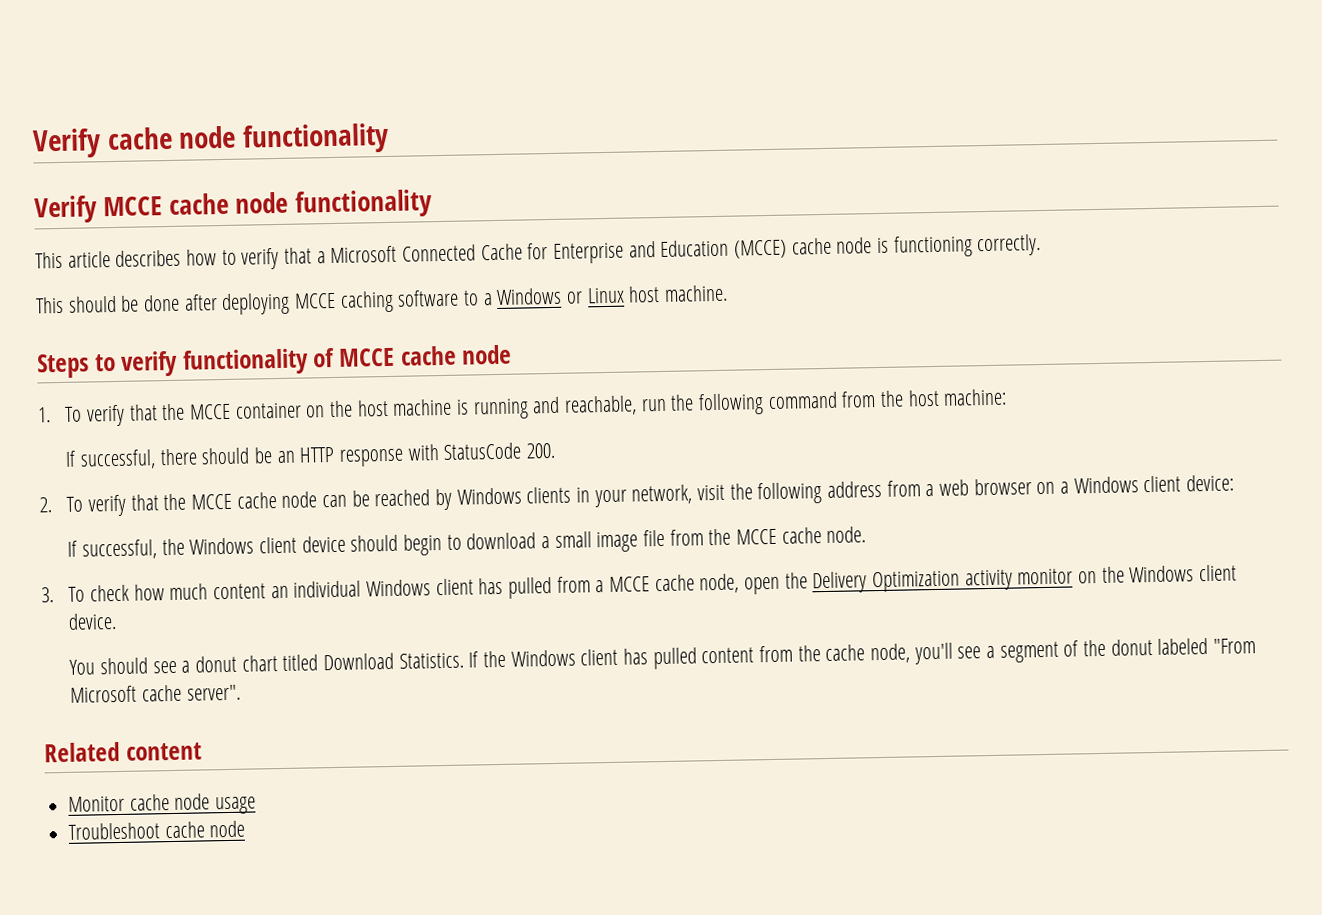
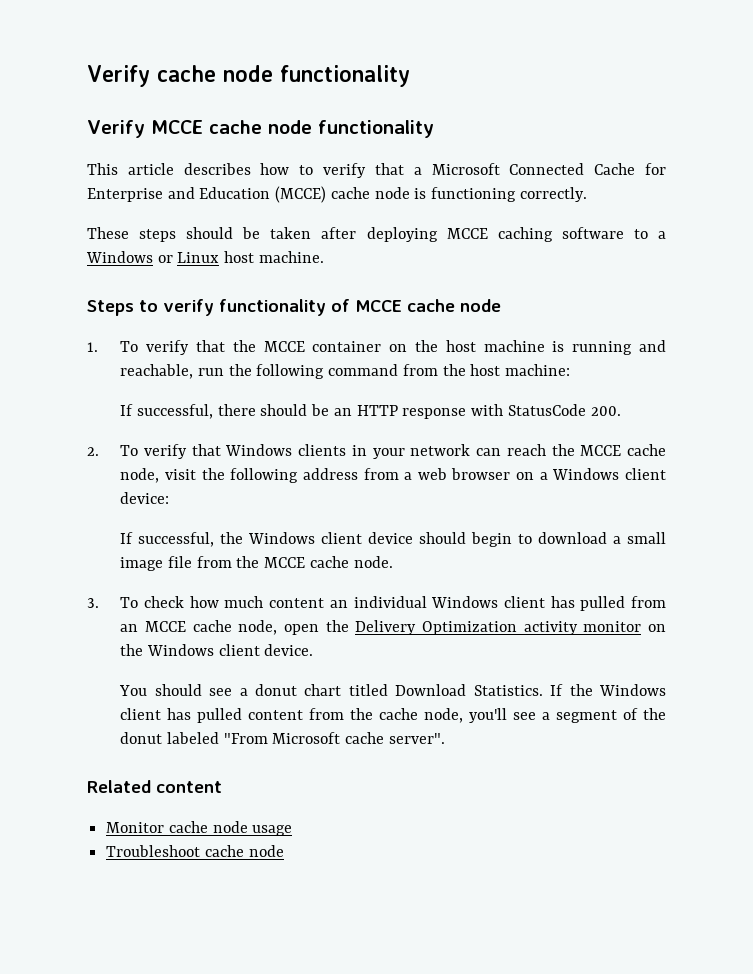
[35,294,181,314] This should be done -> [87,227,312,242] These steps should be taken
[163,484,693,511] the MCCE cache node can be reached by Windows clients in your network, -> [225,444,666,459] [120,468,160,483] Windows clients in your network can reach the MCCE cache node,
[595,580,605,593] a -> [120,624,139,632] an

